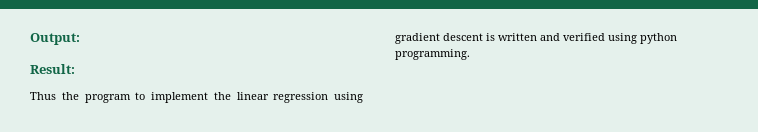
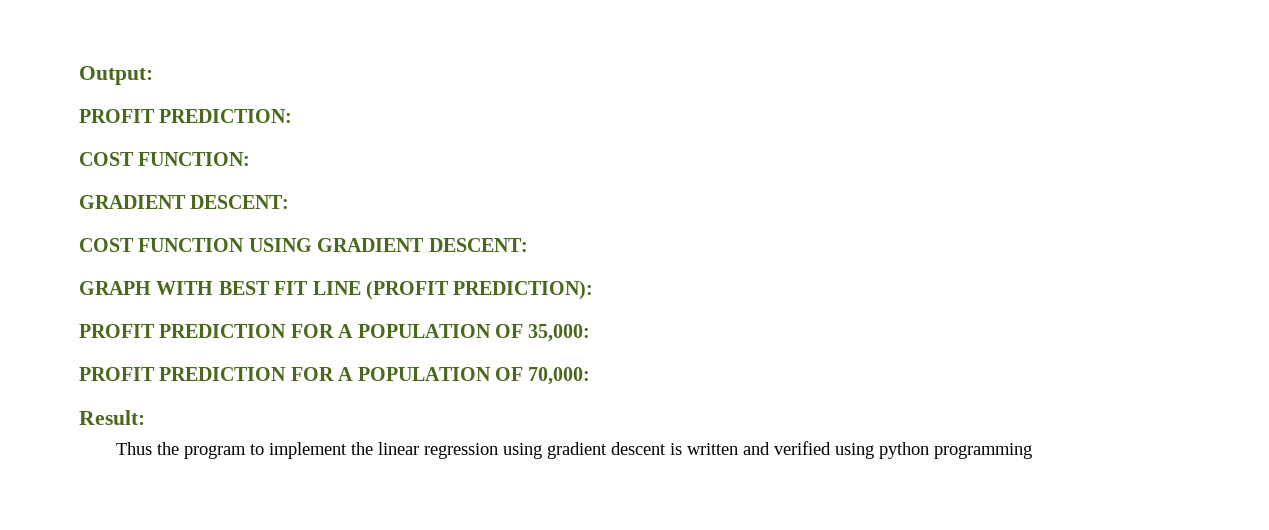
(80, 39) none -> [79,109,293,123] [79,152,251,166] [79,195,290,209] [79,238,528,252] [79,281,594,300] [79,324,591,342] [79,367,591,385] // PROFIT PREDICTION: // COST FUNCTION: // GRADIENT DESCENT: // COST FUNCTION USING GRADIENT DESCENT: // GRAPH WITH BEST FIT LINE (PROFIT PREDICTION): // PROFIT PREDICTION FOR A POPULATION OF 35,000: // PROFIT PREDICTION FOR A POPULATION OF 70,000:
[395,49,470,60] programming. -> [933,443,1032,459] programming

